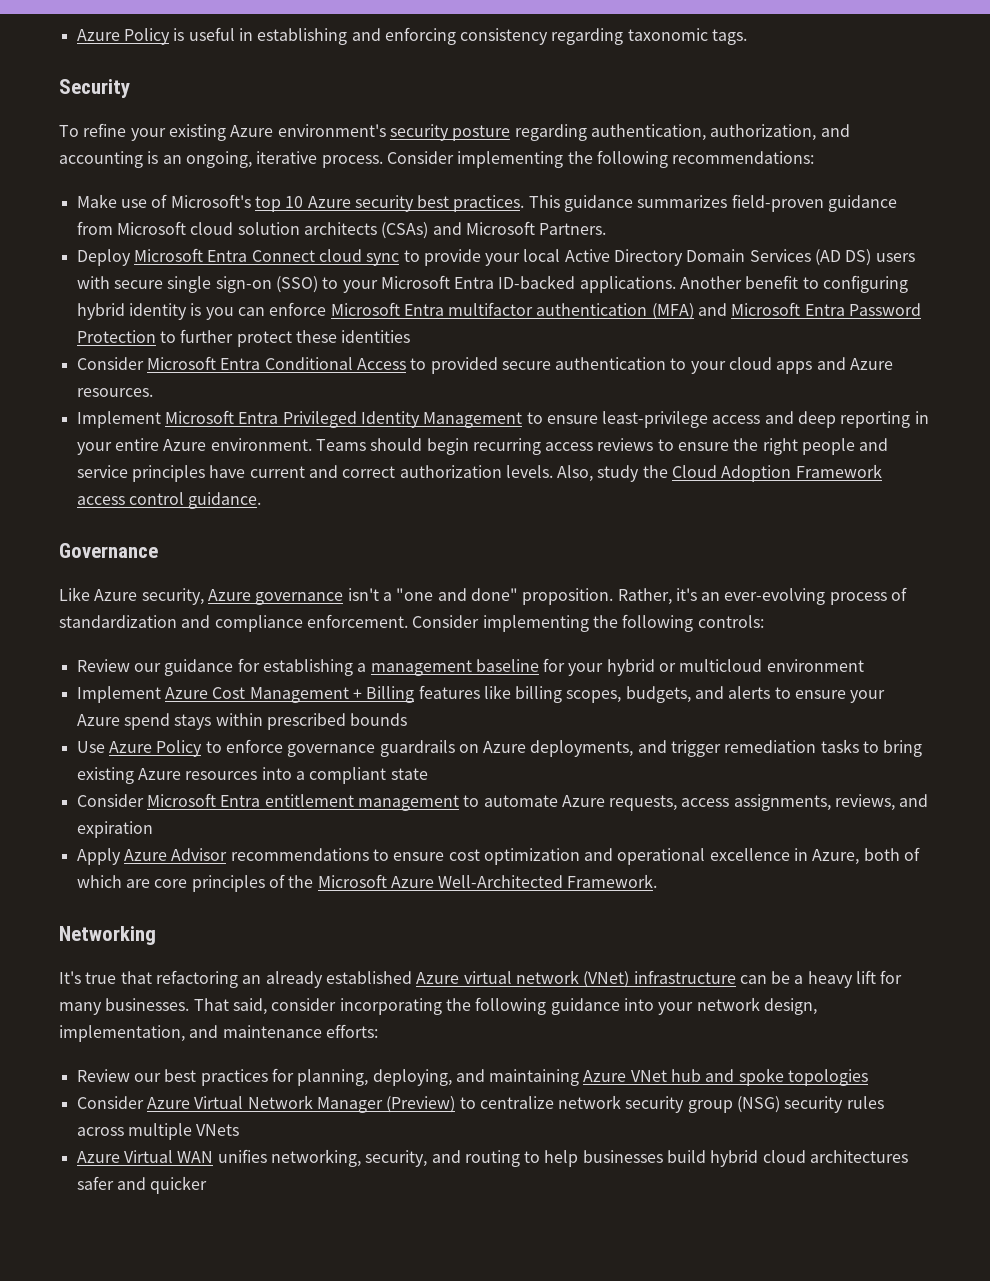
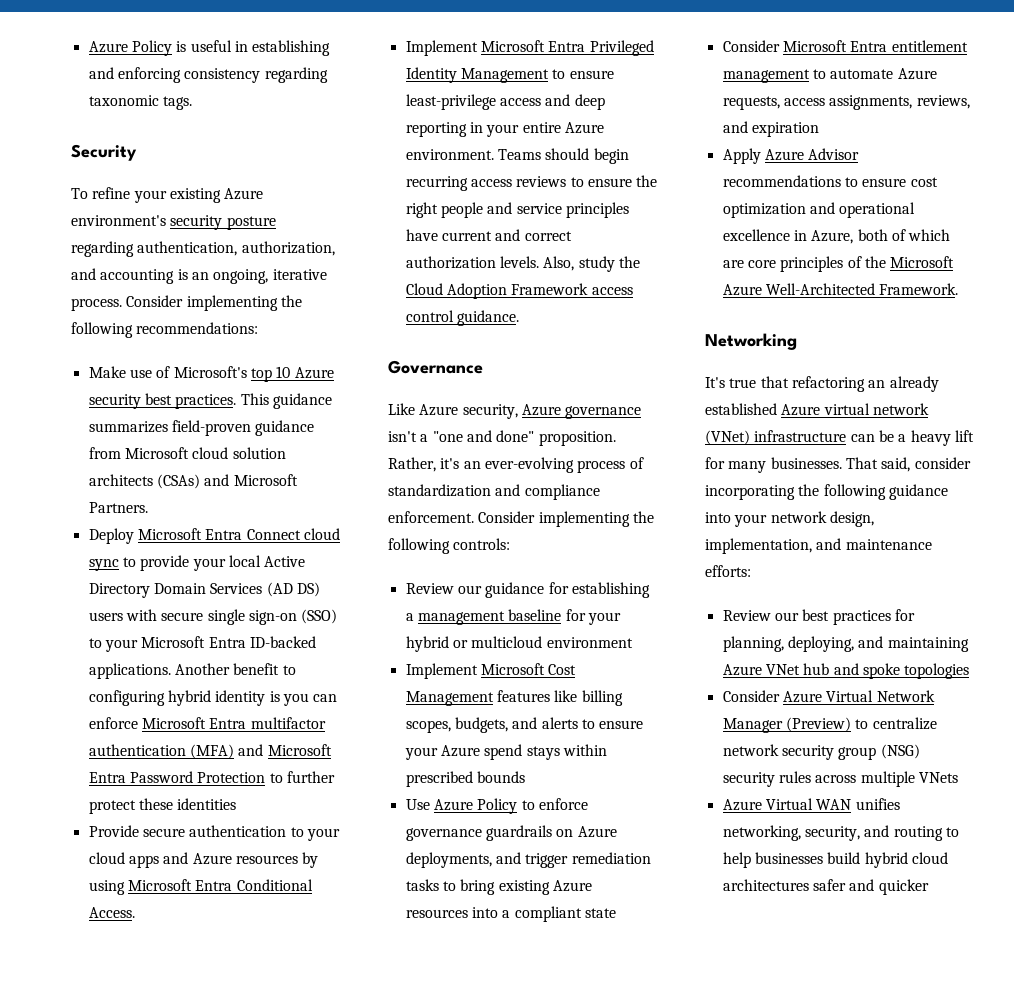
[76,356,498,374] Consider Microsoft Entra Conditional Access to provided -> [88,825,139,837] Provide
[76,388,153,397] resources. -> [235,852,319,868] [88,879,313,895] [88,907,135,918] resources by using Microsoft Entra Conditional Access.
[164,687,208,699] Azure -> [480,663,545,675] Microsoft
[352,686,415,703] + Billing -> (494, 698) none

